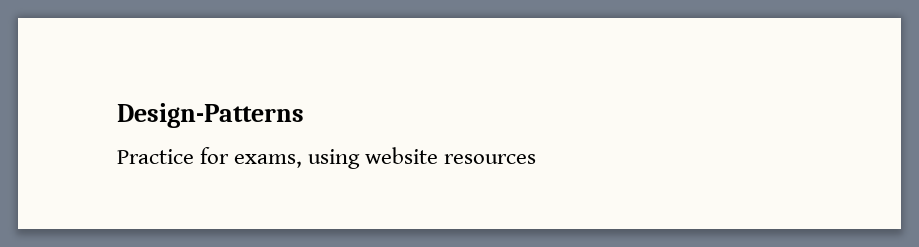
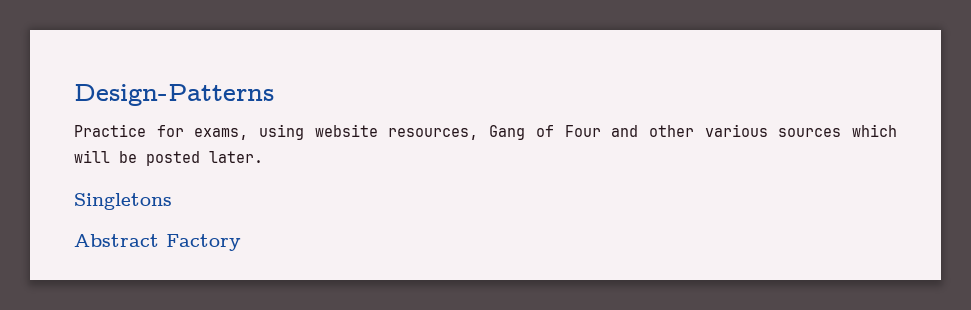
[444,154,537,164] resources -> [388,124,898,140] [74,150,263,166] [74,193,172,210] [74,234,241,251] resources, Gang of Four and other various sources which will be posted later. // Singletons // Abstract Factory

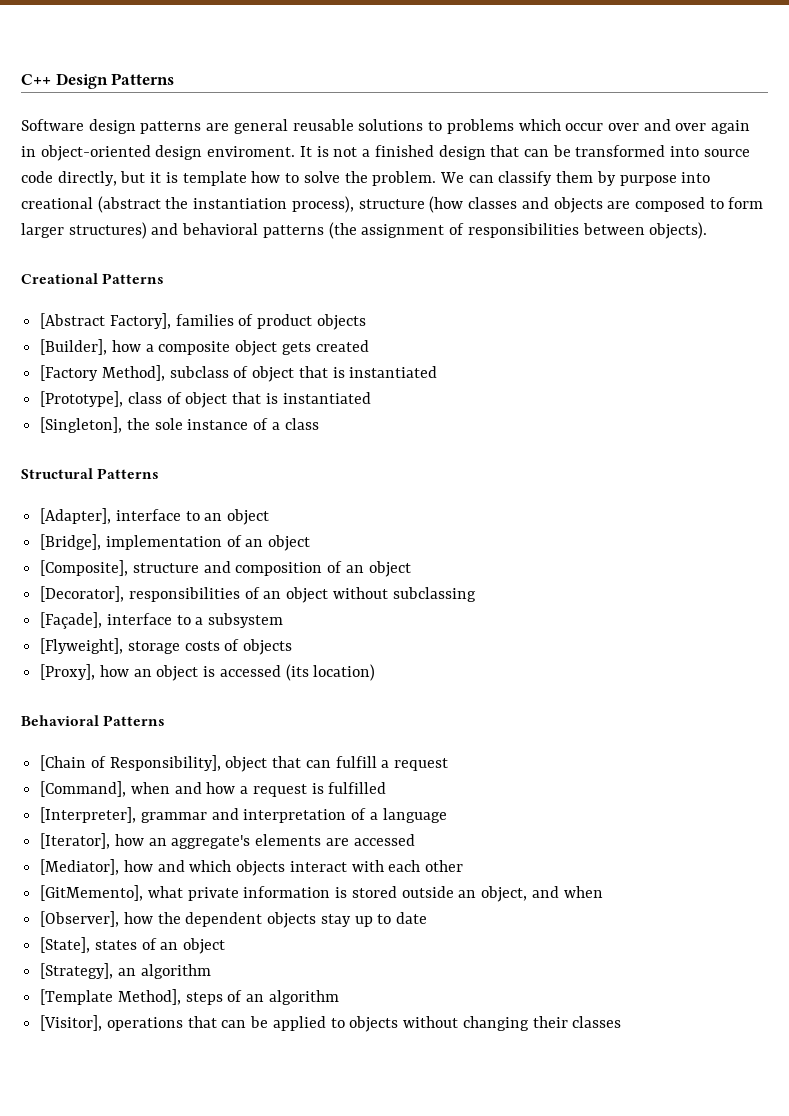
[74,84,274,106] [74,124,898,140] [74,150,263,166] [74,193,172,210] [74,234,241,251] Design-Patterns // Practice for exams, using website resources, Gang of Four and other various sources which will be posted later. // Singletons // Abstract Factory -> [21,73,175,89] [21,119,751,134] [21,145,750,161] [21,171,711,186] [21,196,764,213] [21,222,708,239] [21,273,165,284] [40,313,366,330] [40,339,369,356] [40,365,438,382] [40,391,371,408] [40,417,319,433] [21,468,160,479] [40,508,270,525] [40,534,311,551] [40,560,411,577] [40,586,476,603] [40,612,284,629] [40,638,293,655] [40,664,376,681] [21,715,166,726] [40,755,449,772] [40,781,387,797] [40,807,447,823] [40,833,415,849] [40,859,464,876] [40,885,603,902] [40,911,428,928] [40,937,226,954] [40,963,211,979] [40,989,339,1005] [40,1015,622,1032] C++ Design Patterns // Software design patterns are general reusable solutions to problems which occur over and over again in object-oriented design enviroment. It is not a finished design that can be transformed into source code directly, but it is template how to solve the problem. We can classify them by purpose into creational (abstract the instantiation process), structure (how classes and objects are composed to form larger structures) and behavioral patterns (the assignment of responsibilities between objects). // Creational Patterns // [Abstract Factory], families of product objects // [Builder], how a composite object gets created // [Factory Method], subclass of object that is instantiated // [Prototype], class of object that is instantiated // [Singleton], the sole instance of a class // Structural Patterns // [Adapter], interface to an object // [Bridge], implementation of an object // [Composite], structure and composition of an object // [Decorator], responsibilities of an object without subclassing // [Façade], interface to a subsystem // [Flyweight], storage costs of objects // [Proxy], how an object is accessed (its location) // Behavioral Patterns // [Chain of Responsibility], object that can fulfill a request // [Command], when and how a request is fulfilled // [Interpreter], grammar and interpretation of a language // [Iterator], how an aggregate's elements are accessed // [Mediator], how and which objects interact with each other // [GitMemento], what private information is stored outside an object, and when // [Observer], how the dependent objects stay up to date // [State], states of an object // [Strategy], an algorithm // [Template Method], steps of an algorithm // [Visitor], operations that can be applied to objects without changing their classes

